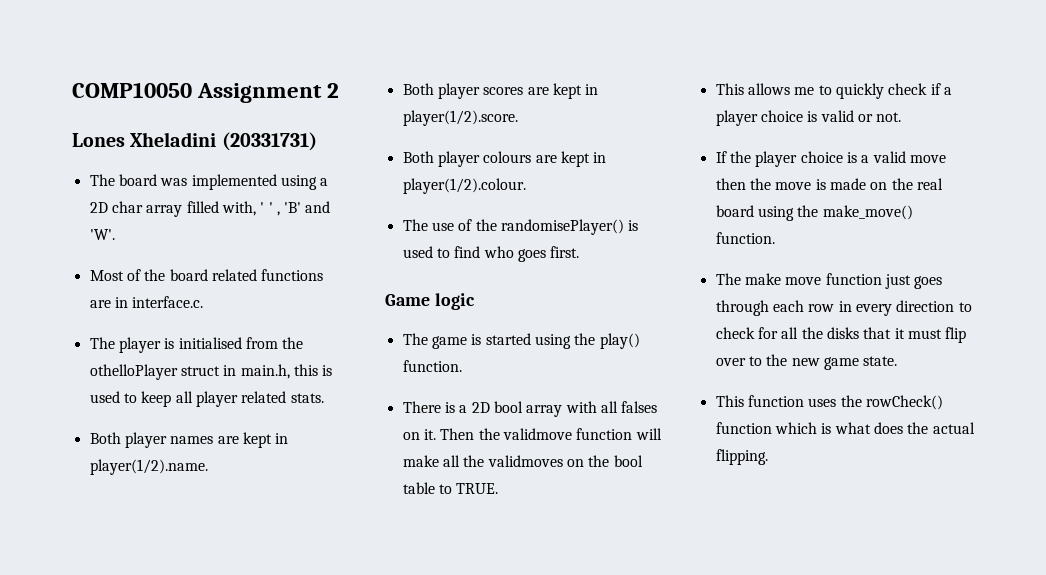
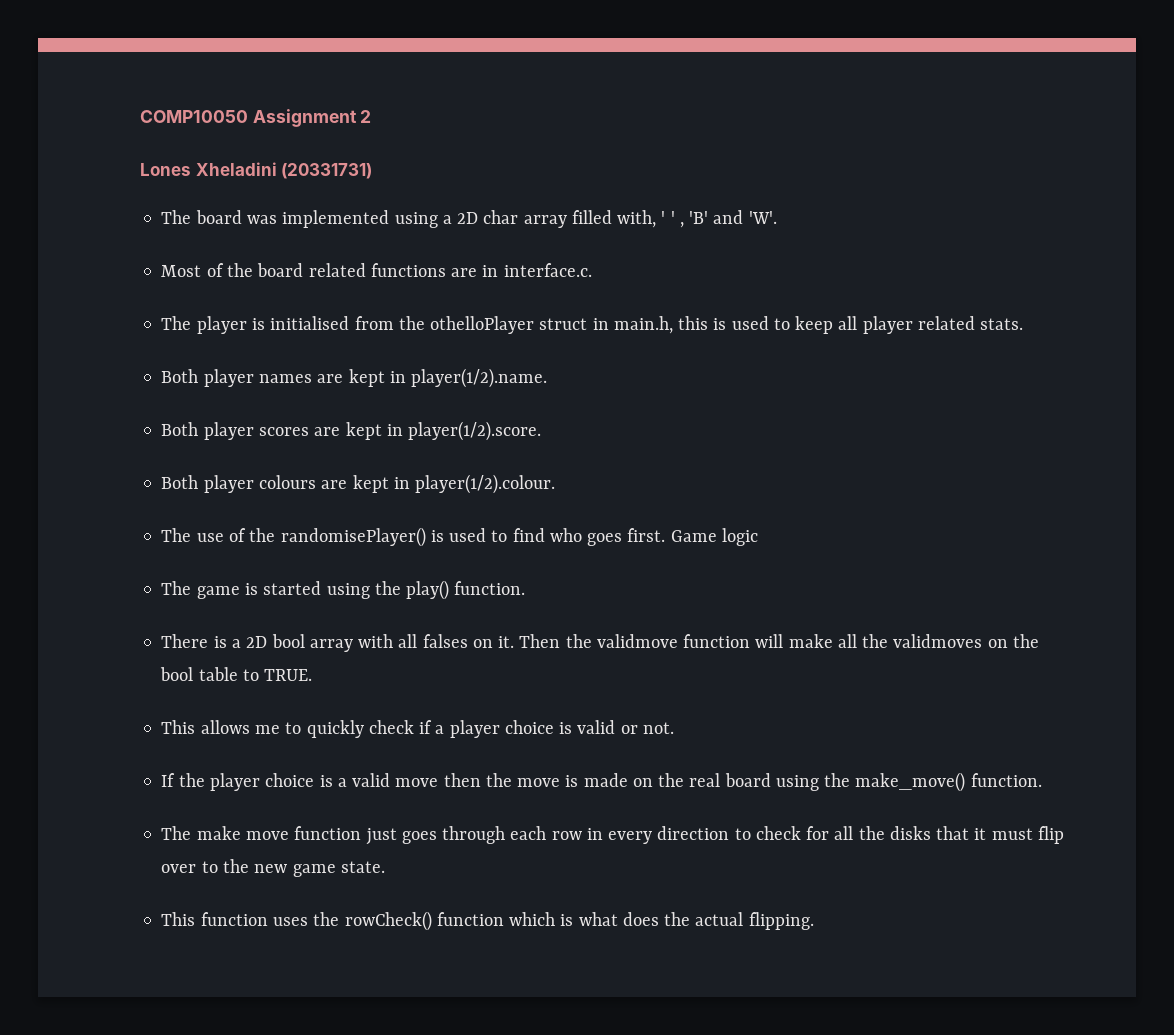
(580, 252) // -> (666, 535) none

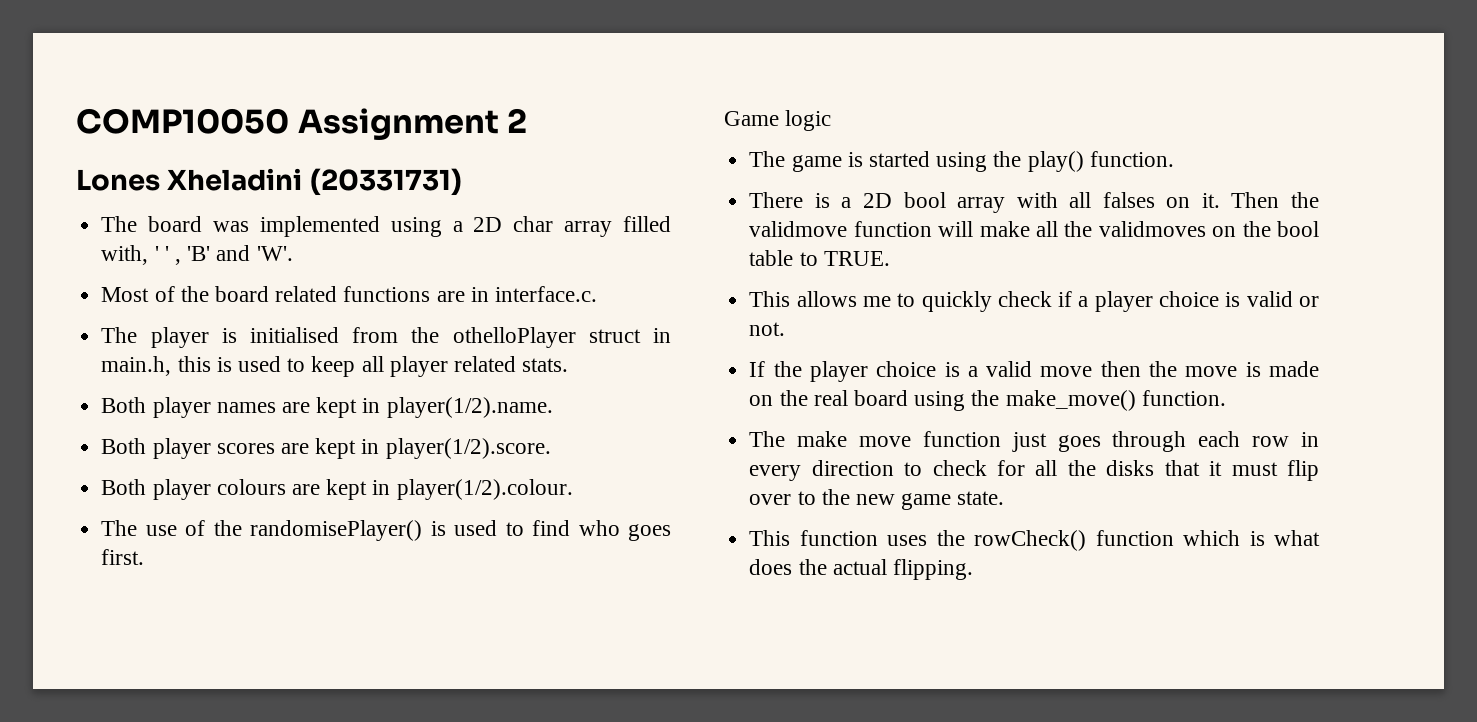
(666, 535) none -> (145, 557) //

